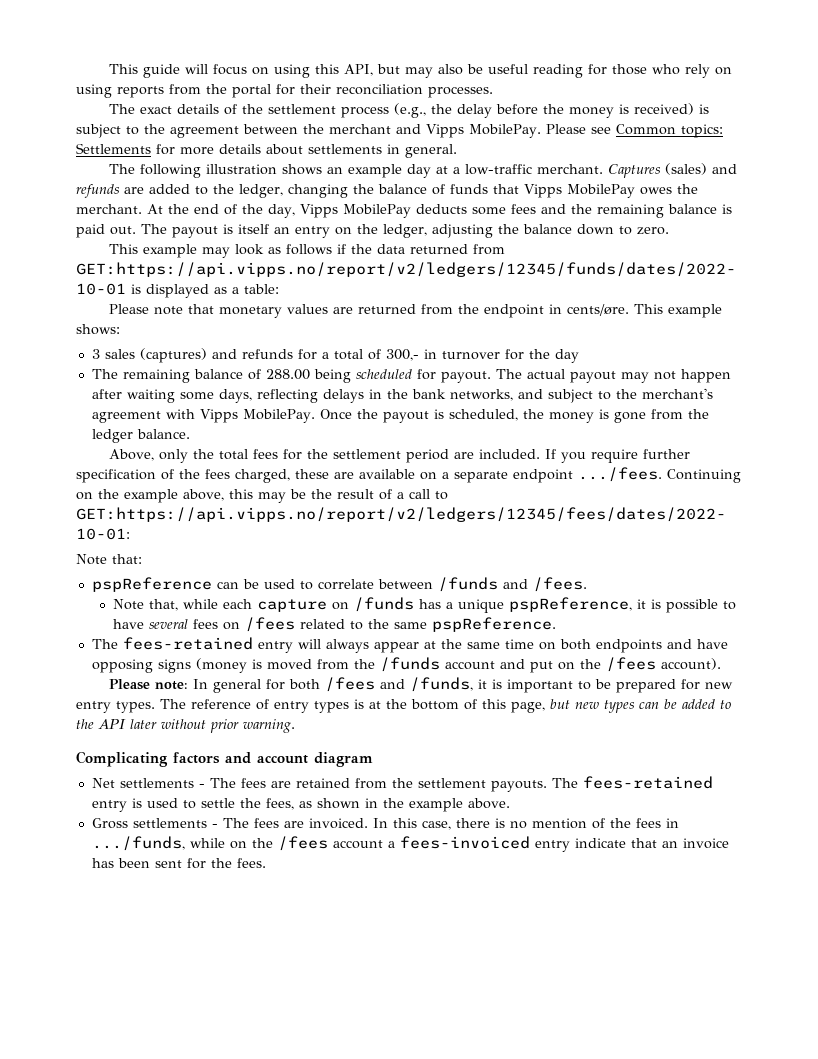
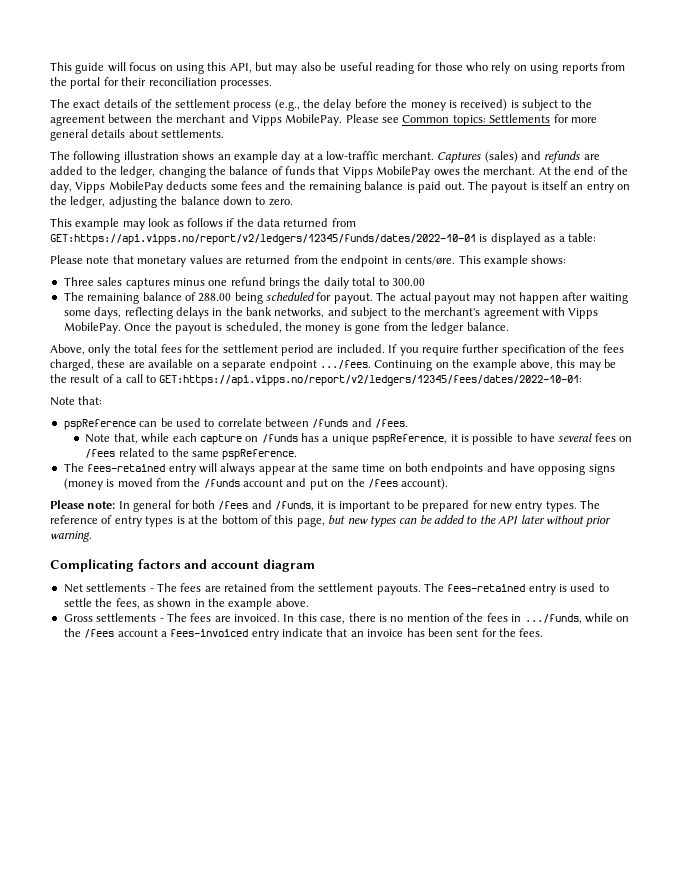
(214, 151) none -> [50,129,88,141] general
[308,144,457,158] settlements in general. -> [161,129,225,138] settlements.
[91,348,579,363] 3 sales (captures) and refunds for a total of 300,- in turnover for the day -> [63,277,425,289] Three sales captures minus one refund brings the daily total to 300.00

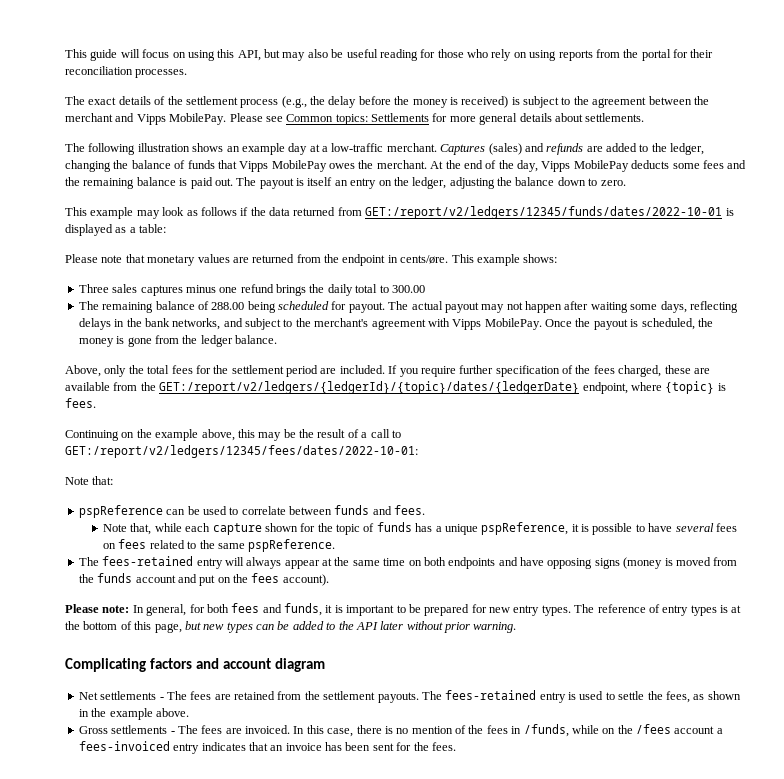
[50,234,476,245] GET:https://api.vipps.no/report/v2/ledgers/12345/funds/dates/2022-10-01 -> [365,206,723,219] GET:/report/v2/ledgers/12345/funds/dates/2022-10-01
[196,359,371,371] on a separate endpoint .../fees. -> [113,381,726,394] [65,398,96,408] from the GET:/report/v2/ledgers/{ledgerId}/{topic}/dates/{ledgerDate} endpoint, where {topic} is fees. //
[159,375,583,386] GET:https://api.vipps.no/report/v2/ledgers/12345/fees/dates/2022-10-01: -> [65,445,418,458] GET:/report/v2/ledgers/12345/fees/dates/2022-10-01:
[312,418,409,428] /funds and /fees. -> [334,505,426,515] funds and fees.
[245,434,298,443] on /funds -> [264,522,412,535] shown for the topic of funds
[85,449,116,458] /fees -> [118,539,147,549] fees
[203,479,240,488] /funds -> [97,573,133,583] funds
[367,479,398,488] /fees -> [251,573,280,583] fees
[133,500,172,512] general -> [146,604,187,616] general,
[218,500,314,511] /fees and /funds, -> [231,603,322,616] fees and funds,
[524,614,582,624] .../funds, -> [523,724,569,737] /funds,
[282,628,323,637] indicate -> [201,742,246,751] indicates

